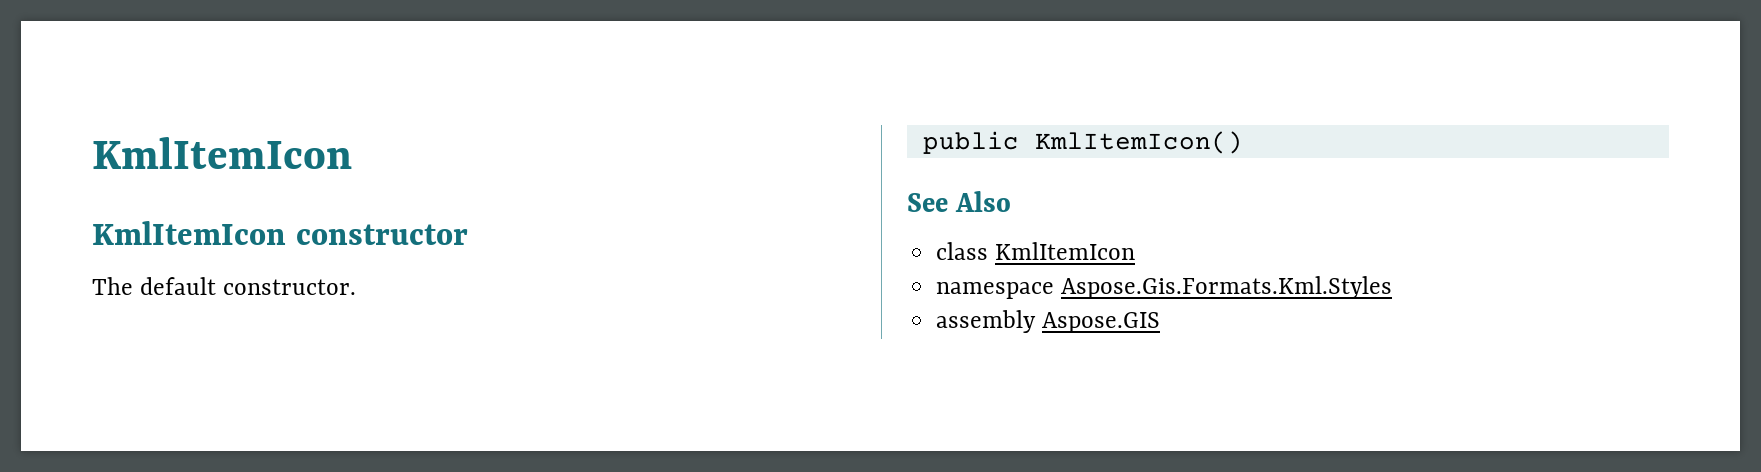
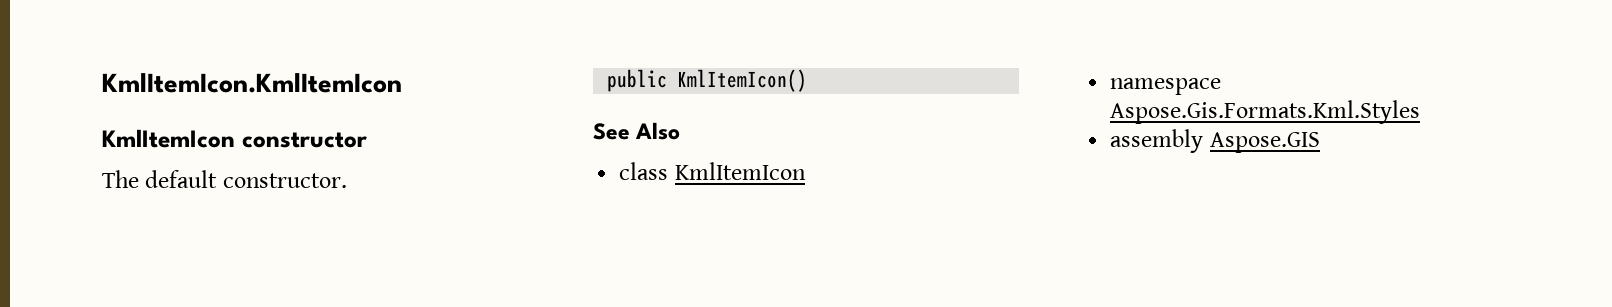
[92,137,352,169] KmlItemIcon -> [102,73,402,93] KmlItemIcon.KmlItemIcon

